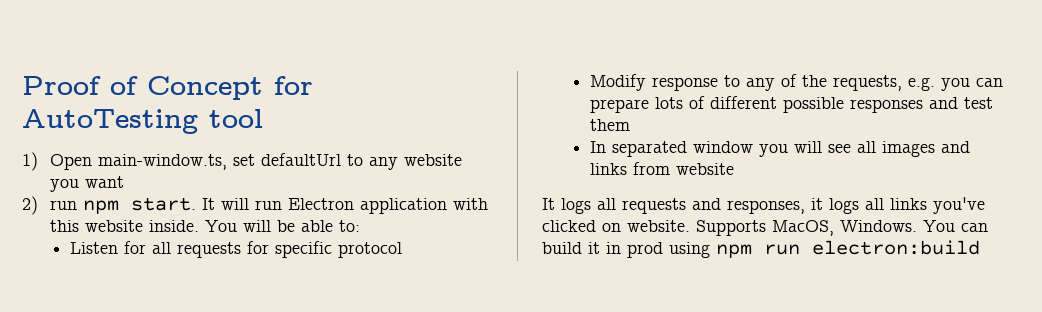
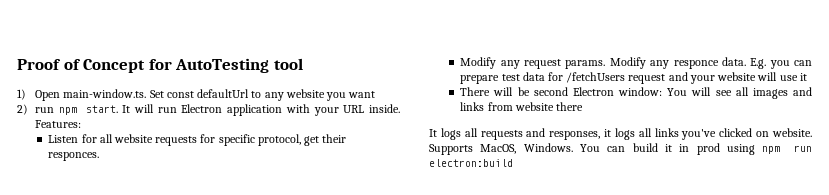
[98,154,256,170] main-window.ts, set -> [63,89,194,98] main-window.ts. Set const
[50,220,361,232] this website inside. You will be able to: -> [313,104,400,116] [35,120,82,128] your URL inside. Features:
(171, 248) none -> [113,134,153,143] website
[337,242,402,258] [589,74,1003,91] [589,96,993,113] [589,119,630,131] [589,141,788,157] protocol // Modify response to any of the requests, e.g. you can prepare lots of different possible responses and test them // In separated window you -> [257,134,347,146] [48,152,100,161] [460,57,812,69] [460,72,807,84] [460,87,688,96] protocol, get their responces. // Modify any request params. Modify any responce data. E.g. you can prepare test data for /fetchUsers request and your website will use it // There will be second Electron window: You
(734, 169) none -> [555,102,583,111] there

